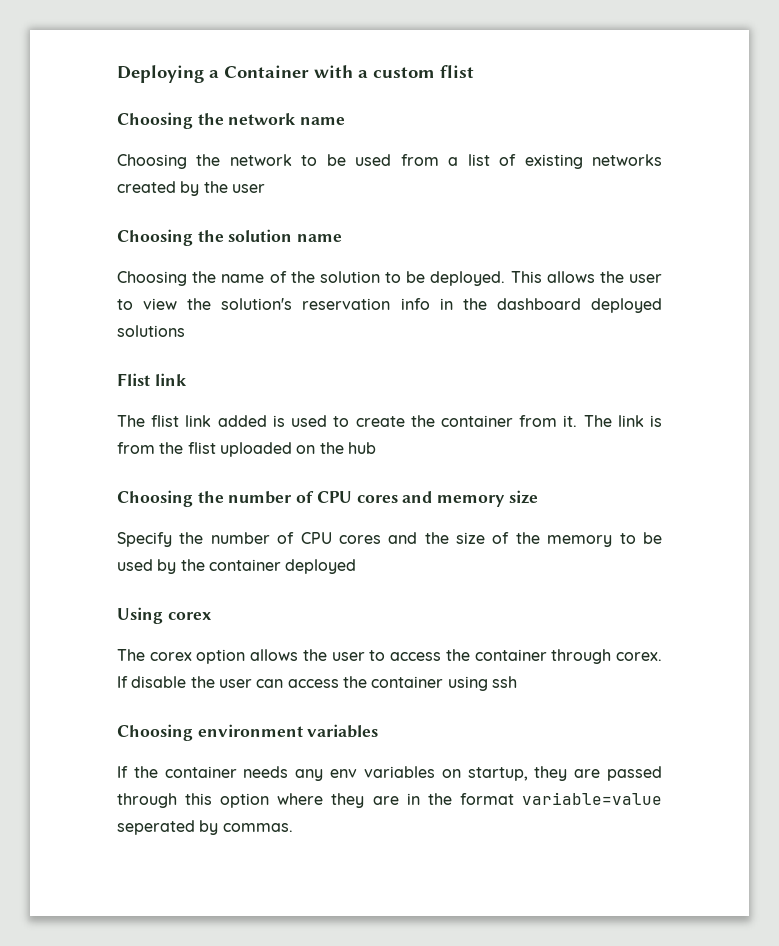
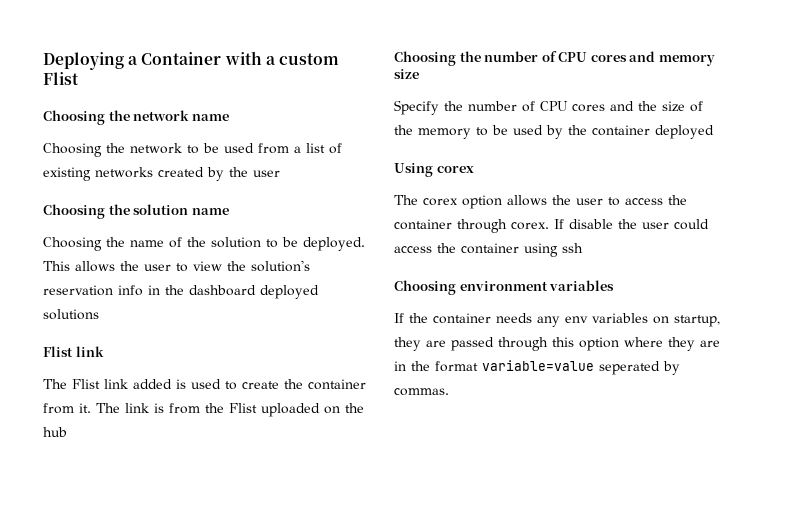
[440,65,474,78] flist -> [43,72,79,85] Flist
[151,415,180,427] flist -> [72,379,100,389] Flist
[187,442,216,454] flist -> [229,403,257,413] Flist
[256,679,284,688] can -> [674,219,709,230] could

